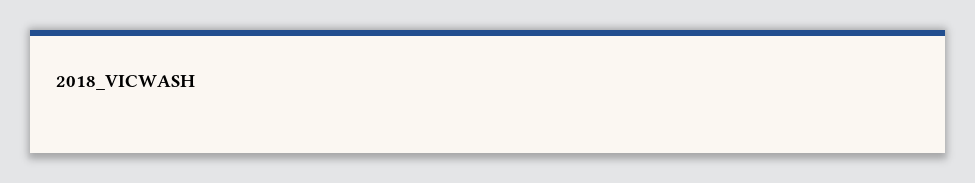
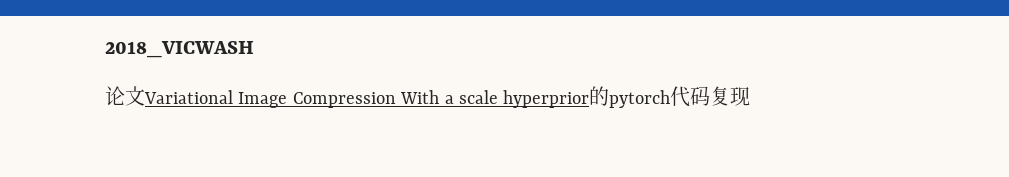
(195, 82) none -> [105,86,751,108] // 论文Variational Image Compression With a scale hyperprior的pytorch代码复现

